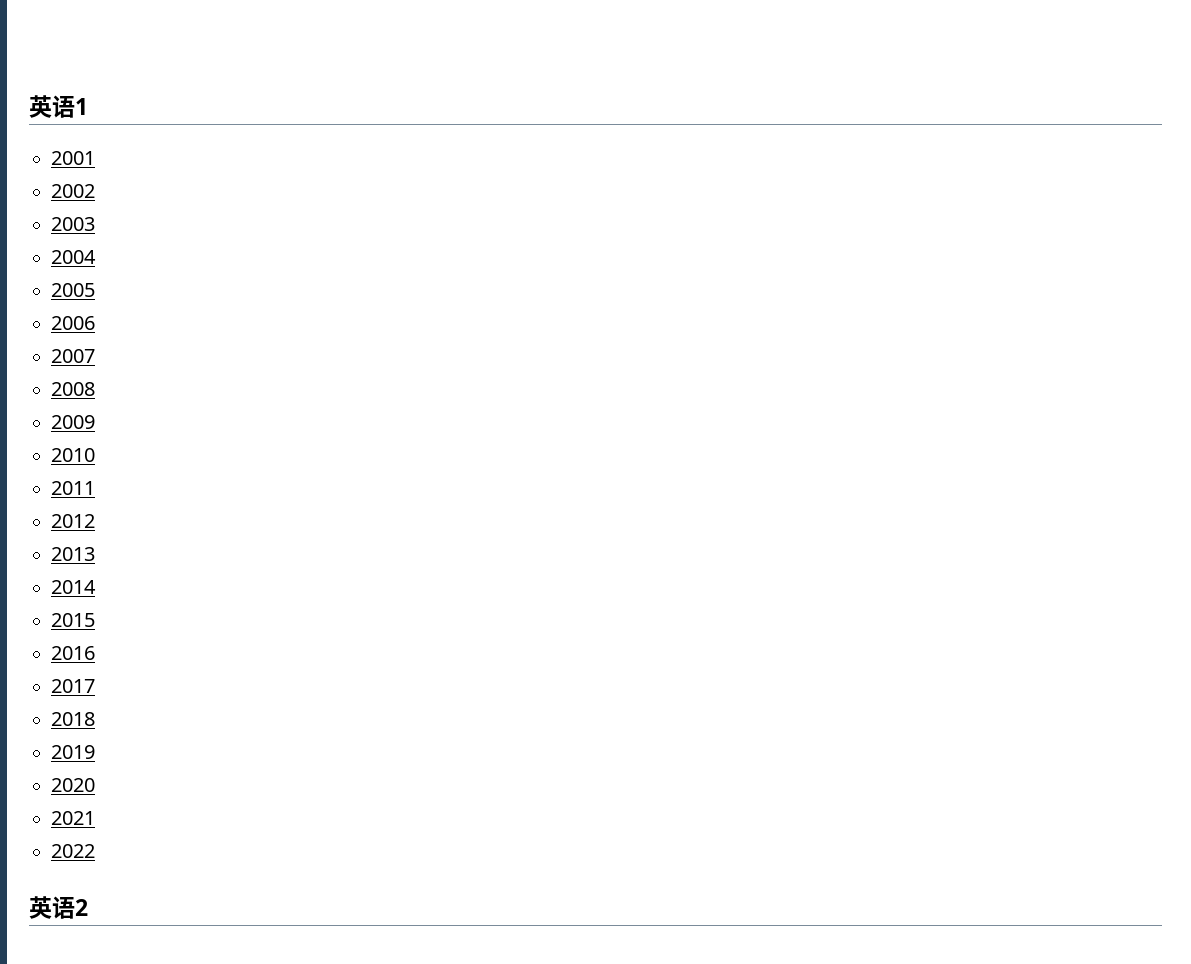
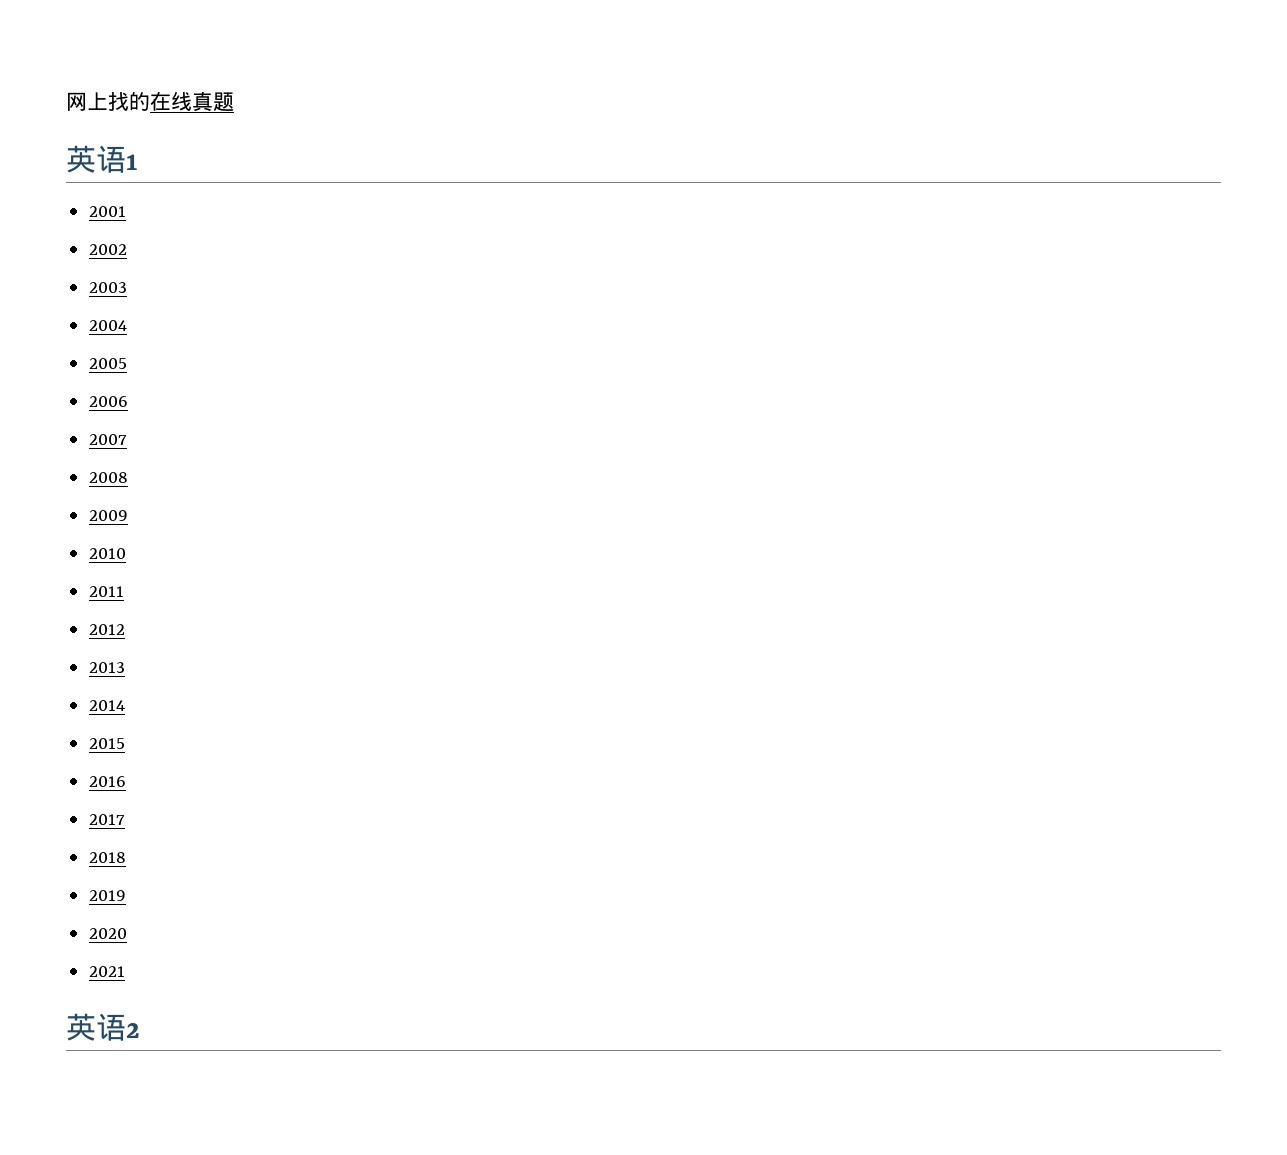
(29, 106) none -> [66,91,234,112] 网上找的在线真题 //
[51,844,95,858] // 2022 -> (126, 971) none

